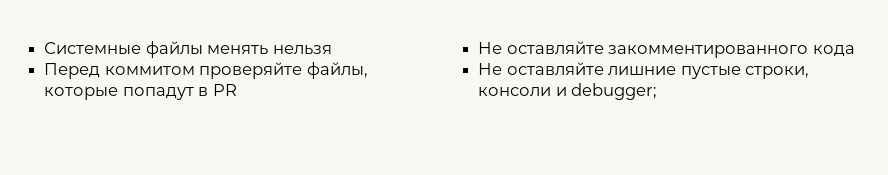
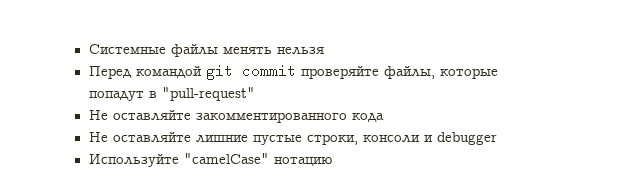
[104,66,195,75] коммитом -> [135,64,296,80] командой git commit
[212,84,237,96] PR -> [161,87,255,101] "pull-request"
[571,83,658,100] debugger; -> [436,132,497,145] [88,153,332,167] debugger // Используйте "camelCase" нотацию

